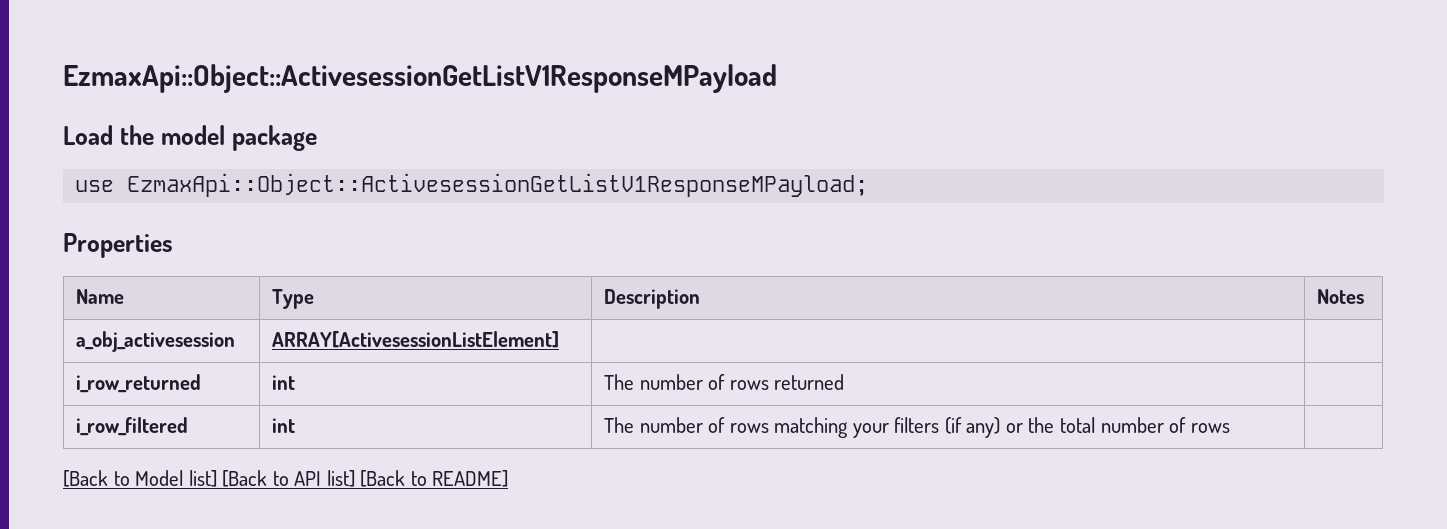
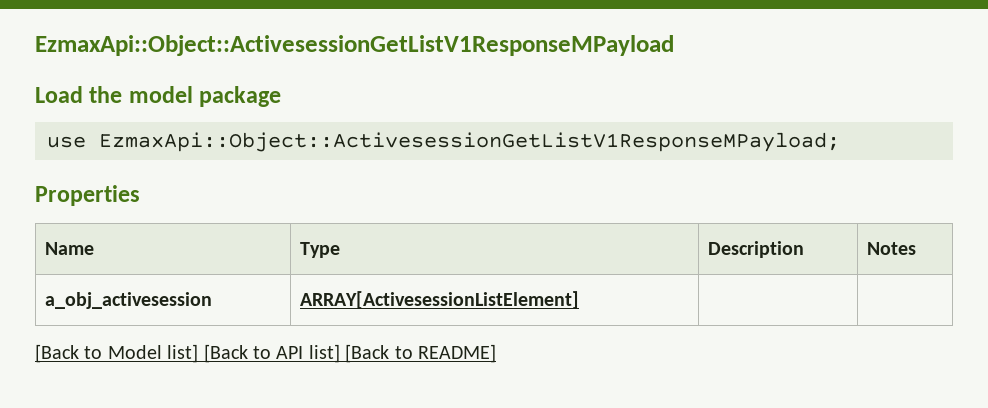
[76,374,202,393] [272,375,296,390] [604,374,845,390] [76,417,189,436] [272,418,296,433] [604,417,1230,438] // i_row_returned | int | The number of rows returned | // i_row_filtered | int | The number of rows matching your filters (if any) or the total number of rows | -> (579, 300) none

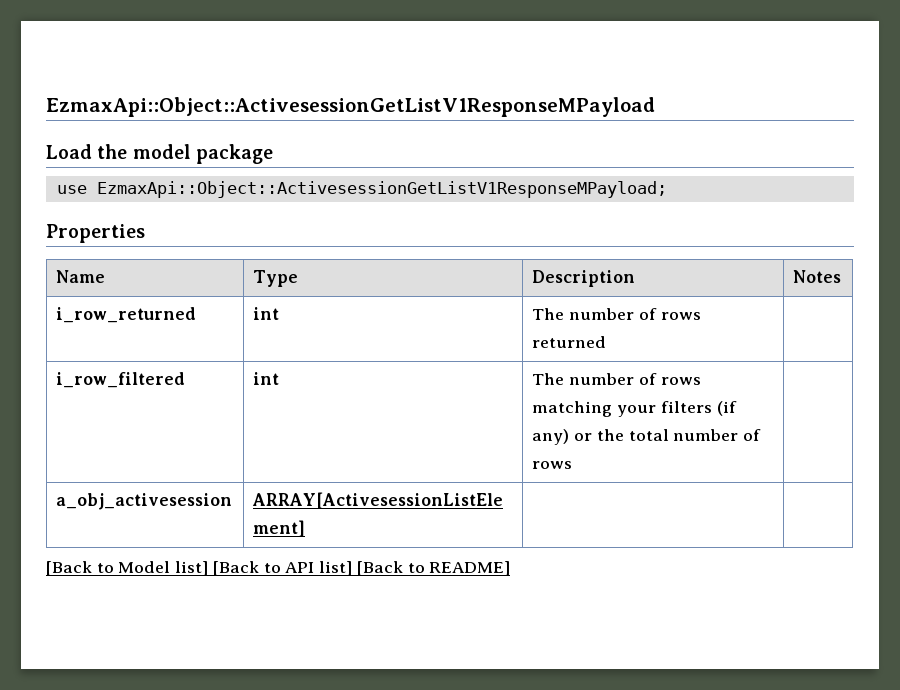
(916, 248) none -> [56,307,197,323] [253,307,280,320] [532,308,701,320] [532,336,607,348] [56,372,186,388] [253,372,280,385] [532,373,701,385] [532,401,737,417] [532,429,762,445] [532,461,573,469] // i_row_returned | int | The number of rows returned | // i_row_filtered | int | The number of rows matching your filters (if any) or the total number of rows |

